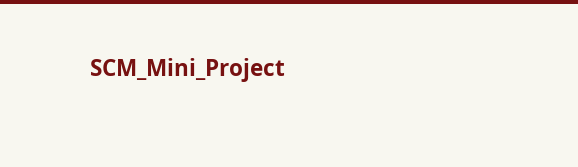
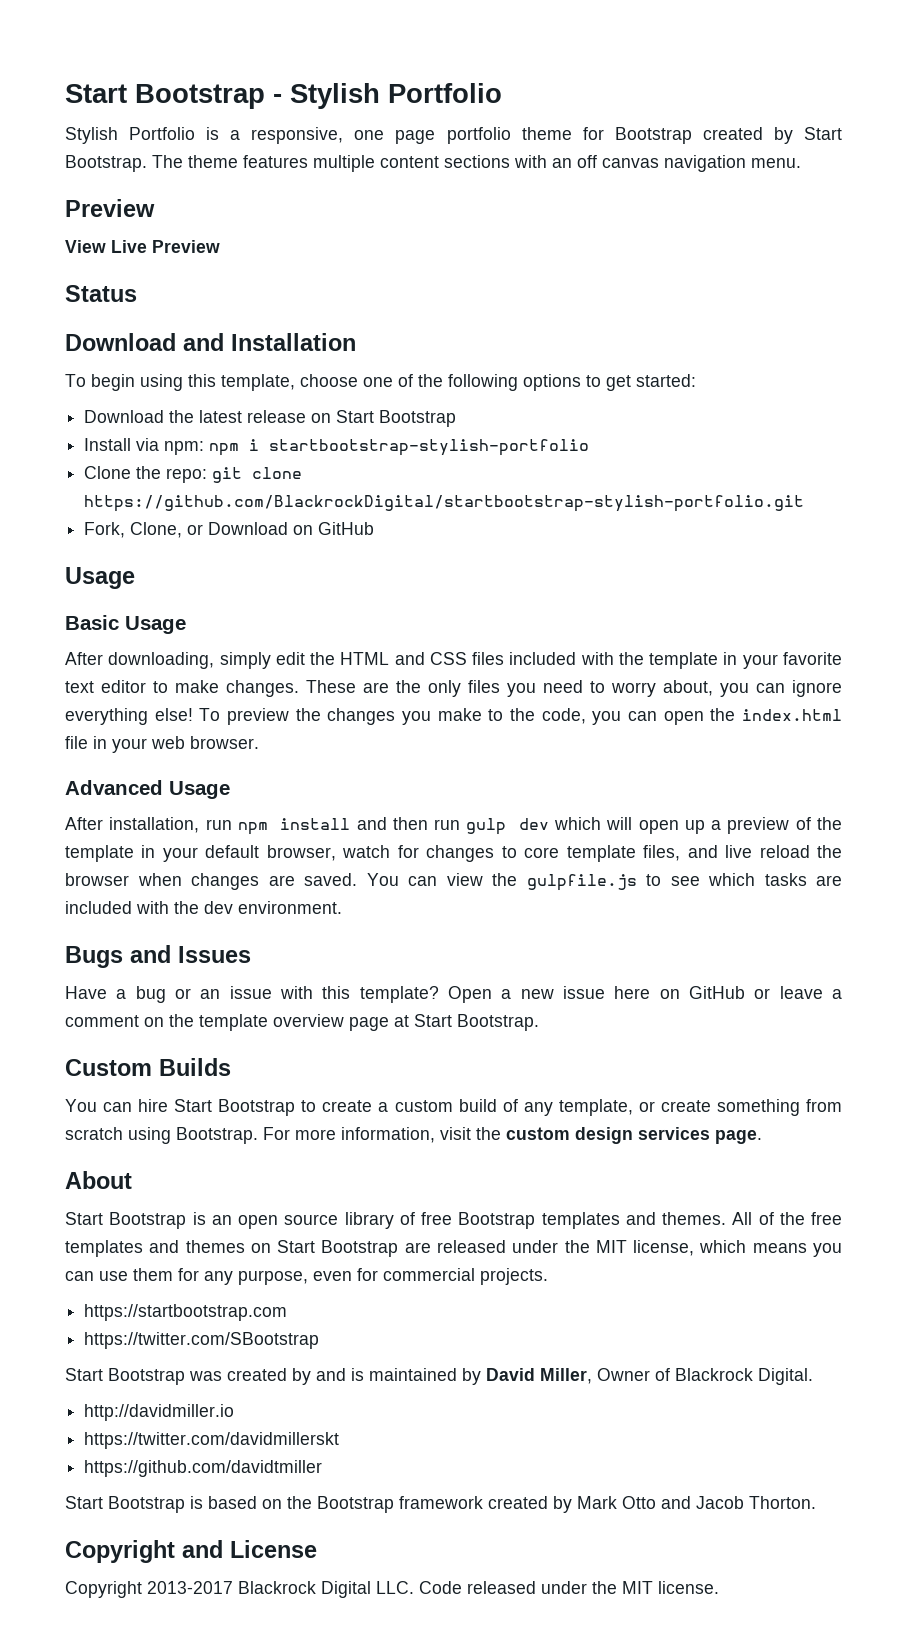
[90,58,285,82] SCM_Mini_Project -> [65,83,502,109] [65,127,843,144] [65,155,801,172] [65,199,155,217] [65,240,220,253] [65,285,137,302] [65,333,356,351] [65,374,696,391] [84,410,457,427] [84,438,590,456] [84,466,303,483] [84,495,805,512] [84,522,375,538] [65,567,135,589] [65,615,186,634] [65,652,842,669] [65,680,842,697] [65,708,842,725] [65,736,259,753] [65,780,230,799] [65,817,843,835] [65,845,842,862] [65,873,842,891] [65,901,342,914] [65,945,251,968] [65,986,843,1003] [65,1014,539,1031] [65,1058,231,1076] [65,1099,842,1116] [65,1127,762,1144] [65,1171,132,1189] [65,1212,842,1229] [65,1240,843,1257] [65,1268,548,1285] [84,1304,288,1321] [84,1332,320,1349] [65,1368,813,1385] [84,1404,235,1421] [84,1432,340,1449] [84,1460,323,1477] [65,1496,816,1513] [65,1540,317,1563] [65,1581,719,1598] Start Bootstrap - Stylish Portfolio // Stylish Portfolio is a responsive, one page portfolio theme for Bootstrap created by Start Bootstrap. The theme features multiple content sections with an off canvas navigation menu. // Preview // View Live Preview // Status // Download and Installation // To begin using this template, choose one of the following options to get started: // Download the latest release on Start Bootstrap // Install via npm: npm i startbootstrap-stylish-portfolio // Clone the repo: git clone https://github.com/BlackrockDigital/startbootstrap-stylish-portfolio.git // Fork, Clone, or Download on GitHub // Usage // Basic Usage // After downloading, simply edit the HTML and CSS files included with the template in your favorite text editor to make changes. These are the only files you need to worry about, you can ignore everything else! To preview the changes you make to the code, you can open the index.html file in your web browser. // Advanced Usage // After installation, run npm install and then run gulp dev which will open up a preview of the template in your default browser, watch for changes to core template files, and live reload the browser when changes are saved. You can view the gulpfile.js to see which tasks are included with the dev environment. // Bugs and Issues // Have a bug or an issue with this template? Open a new issue here on GitHub or leave a comment on the template overview page at Start Bootstrap. // Custom Builds // You can hire Start Bootstrap to create a custom build of any template, or create something from scratch using Bootstrap. For more information, visit the custom design services page. // About // Start Bootstrap is an open source library of free Bootstrap templates and themes. All of the free templates and themes on Start Bootstrap are released under the MIT license, which means you can use them for any purpose, even for commercial projects. // https://startbootstrap.com // https://twitter.com/SBootstrap // Start Bootstrap was created by and is maintained by David Miller, Owner of Blackrock Digital. // http://davidmiller.io // https://twitter.com/davidmillerskt // https://github.com/davidtmiller // Start Bootstrap is based on the Bootstrap framework created by Mark Otto and Jacob Thorton. // Copyright and License // Copyright 2013-2017 Blackrock Digital LLC. Code released under the MIT license.

